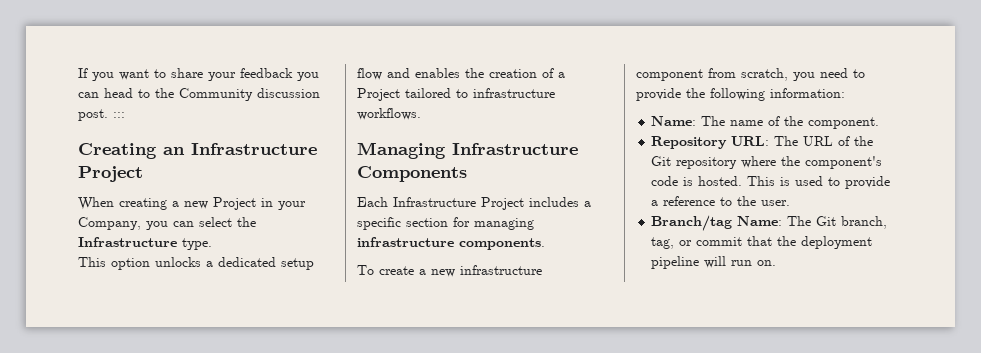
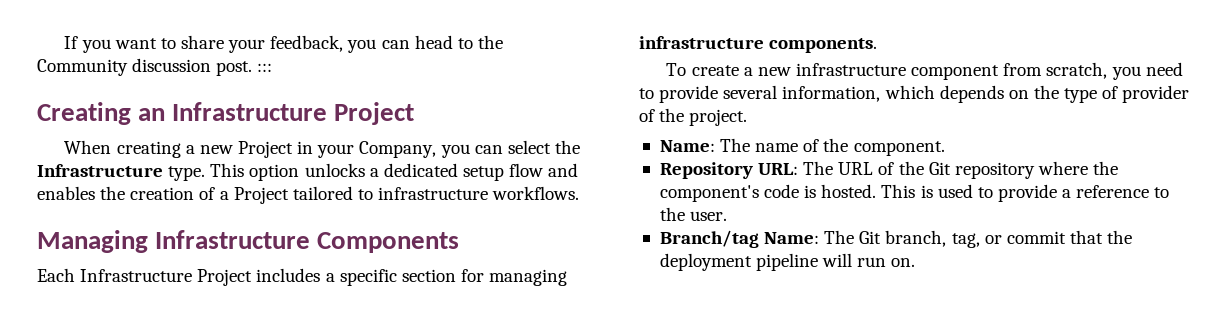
[240,68,293,78] feedback -> [270,35,344,52] feedback,
(212, 244) // -> (206, 173) none
[686,88,845,101] the following information: -> [723,85,1190,103] [639,108,748,126] several information, which depends on the type of provider of the project.

